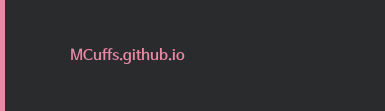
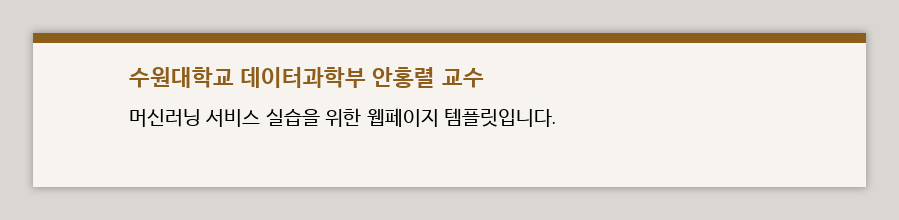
[70,48,185,64] MCuffs.github.io -> [129,67,484,88] [129,108,556,127] 수원대학교 데이터과학부 안홍렬 교수 // 머신러닝 서비스 실습을 위한 웹페이지 템플릿입니다.

